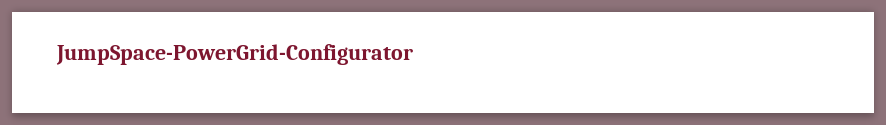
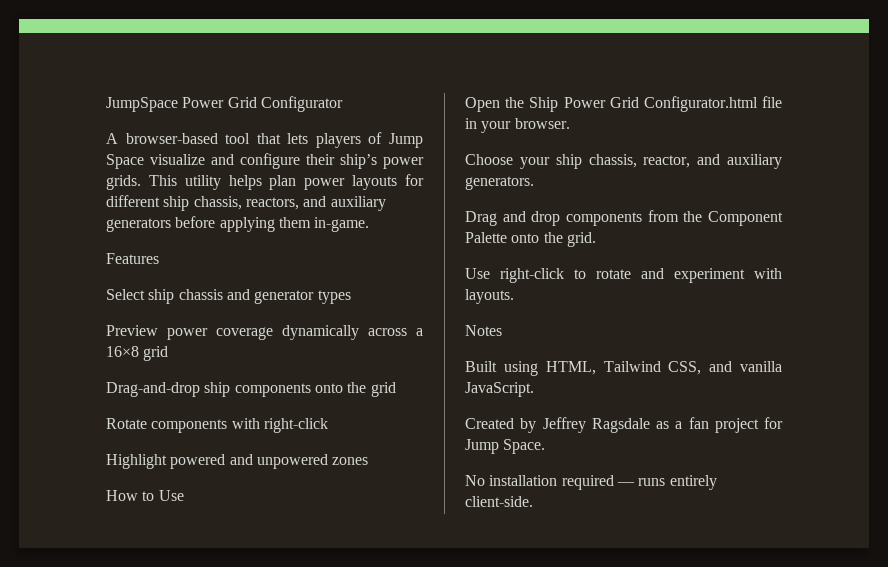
[56,44,413,65] JumpSpace-PowerGrid-Configurator -> [106,96,343,112] [106,132,423,148] [106,153,424,169] [106,174,424,190] [106,195,386,211] [106,216,370,232] [106,253,159,264] [106,289,351,304] [106,325,423,340] [106,346,169,361] [106,382,396,397] [106,418,328,433] [106,454,369,469] [106,490,184,501] [465,96,782,112] [465,118,570,133] [465,154,782,169] [465,176,534,190] [465,210,783,226] [465,232,596,247] [465,268,782,283] [465,289,514,304] [465,325,502,336] [465,361,782,376] [465,382,534,397] [465,417,783,433] [465,439,546,454] [465,475,717,490] [465,496,533,507] JumpSpace Power Grid Configurator // A browser-based tool that lets players of Jump Space visualize and configure their ship’s power grids. This utility helps plan power layouts for different ship chassis, reactors, and auxiliary generators before applying them in-game. // Features // Select ship chassis and generator types // Preview power coverage dynamically across a 16×8 grid // Drag-and-drop ship components onto the grid // Rotate components with right-click // Highlight powered and unpowered zones // How to Use // Open the Ship Power Grid Configurator.html file in your browser. // Choose your ship chassis, reactor, and auxiliary generators. // Drag and drop components from the Component Palette onto the grid. // Use right-click to rotate and experiment with layouts. // Notes // Built using HTML, Tailwind CSS, and vanilla JavaScript. // Created by Jeffrey Ragsdale as a fan project for Jump Space. // No installation required — runs entirely client-side.

